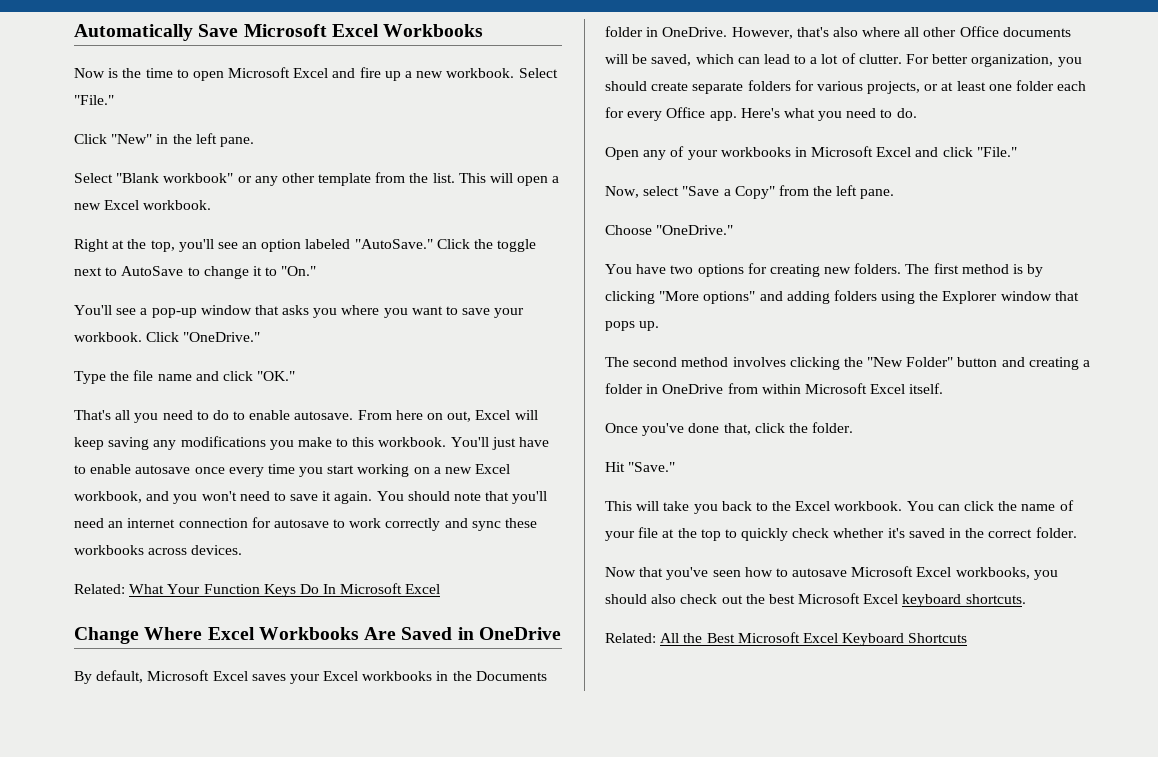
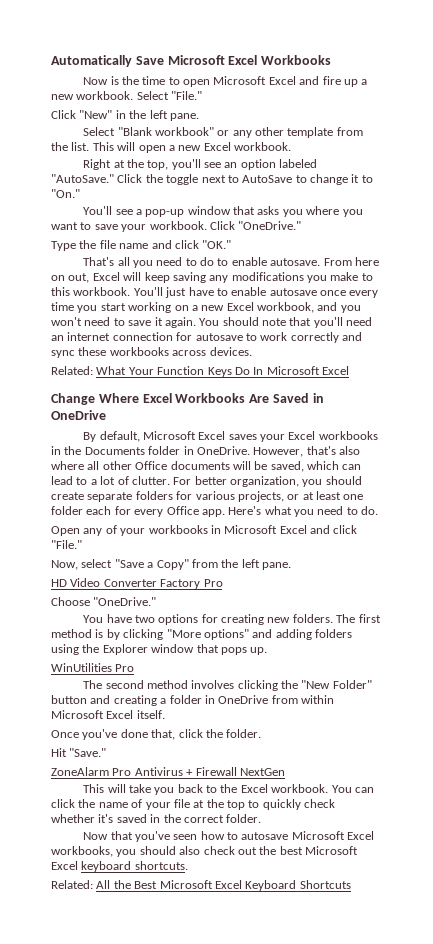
(895, 194) none -> [51,578,223,589] // HD Video Converter Factory Pro
(660, 326) none -> [51,663,135,672] // WinUtilities Pro
(676, 467) none -> [51,767,285,776] // ZoneAlarm Pro Antivirus + Firewall NextGen

